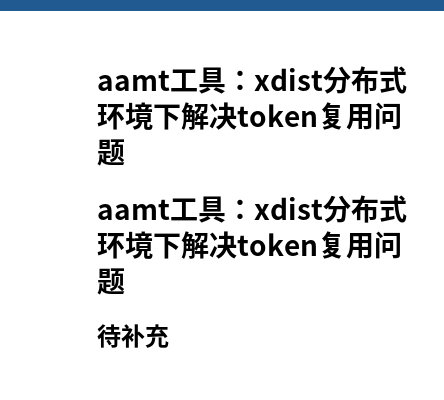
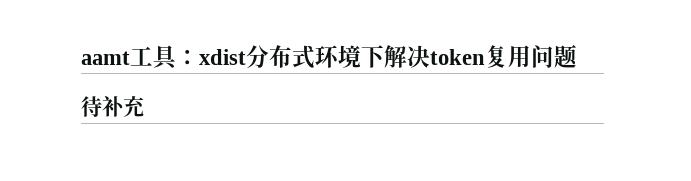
[97,195,407,223] [97,231,402,259] [97,268,125,295] // aamt工具：xdist分布式环境下解决token复用问题 -> (577, 56) none

